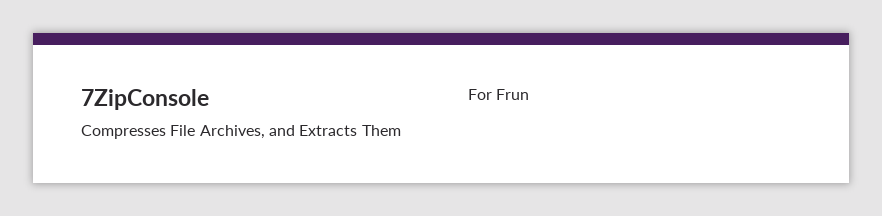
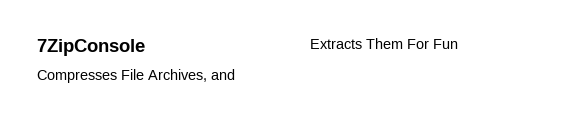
[496,89,530,100] Frun -> [433,39,458,49] Fun

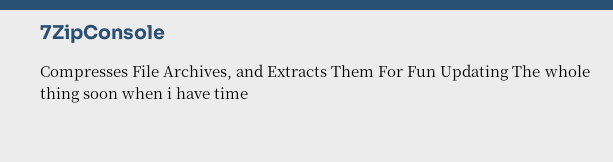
(458, 44) none -> [440,64,590,81] [40,87,249,103] Updating The whole thing soon when i have time

